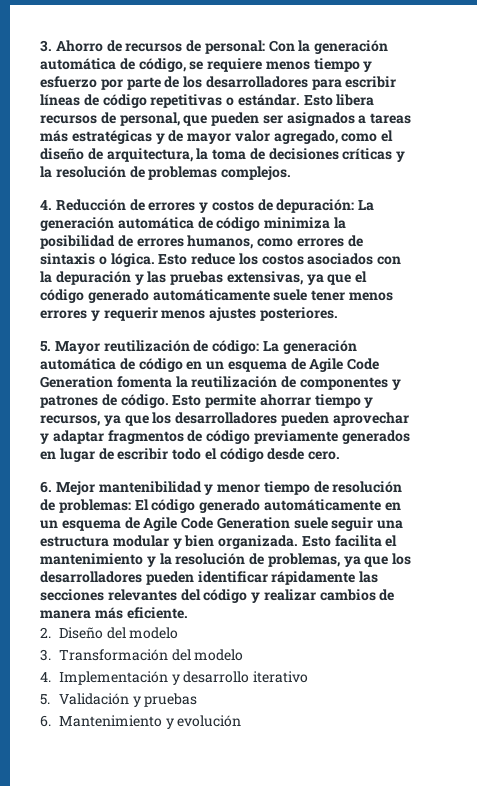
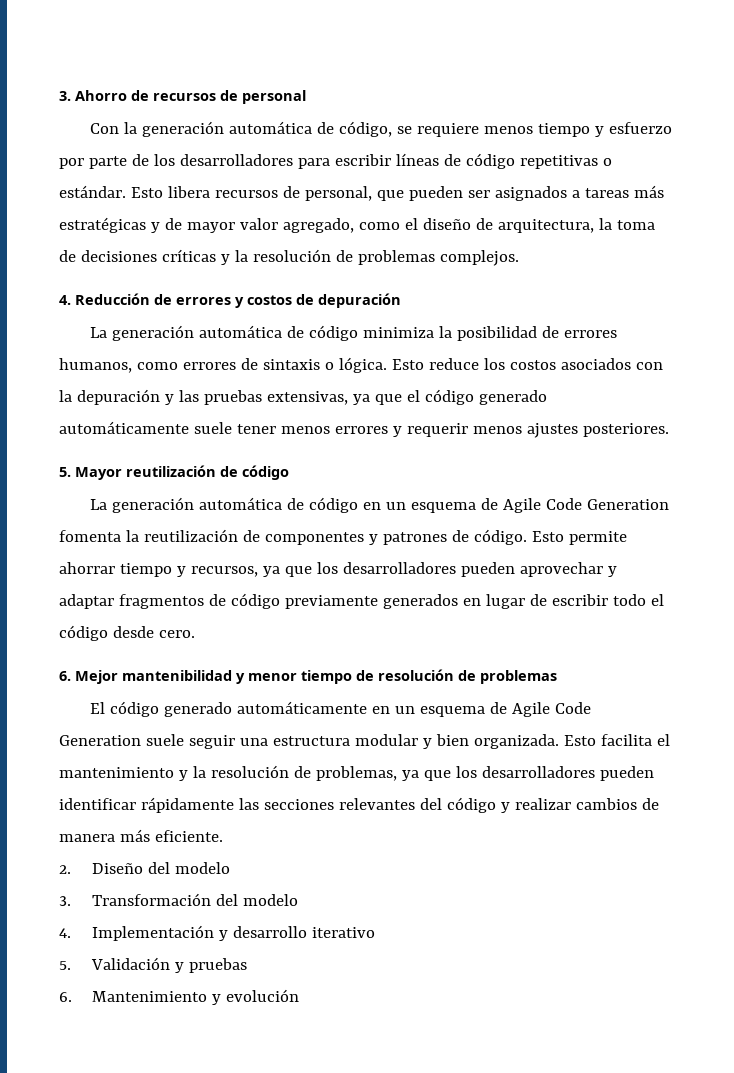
[204,40,265,54] personal: -> [242,90,306,104] personal //
[276,199,355,213] depuración: -> [318,293,401,308] depuración //
[212,340,260,354] código: -> [242,465,289,480] código //
[58,499,131,513] problemas: -> [480,670,557,684] problemas //

